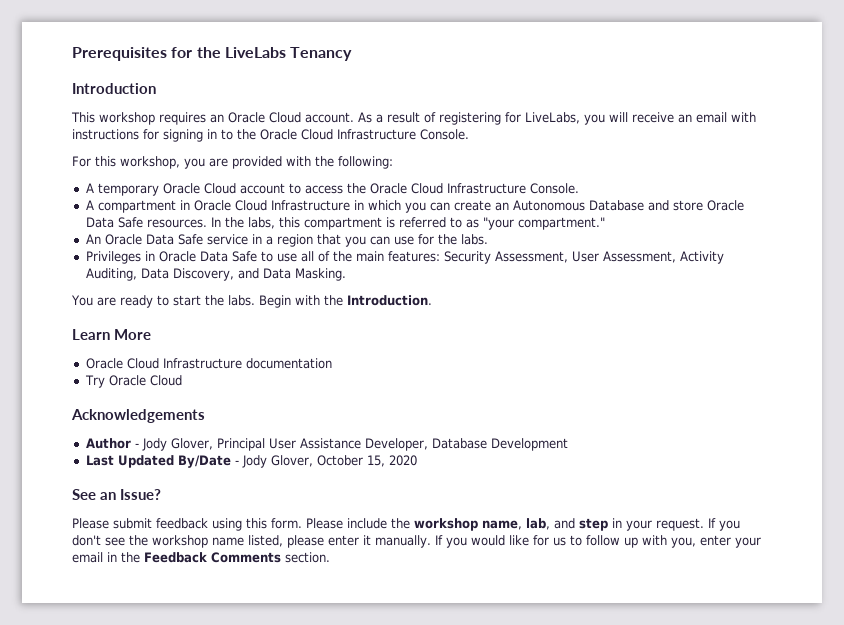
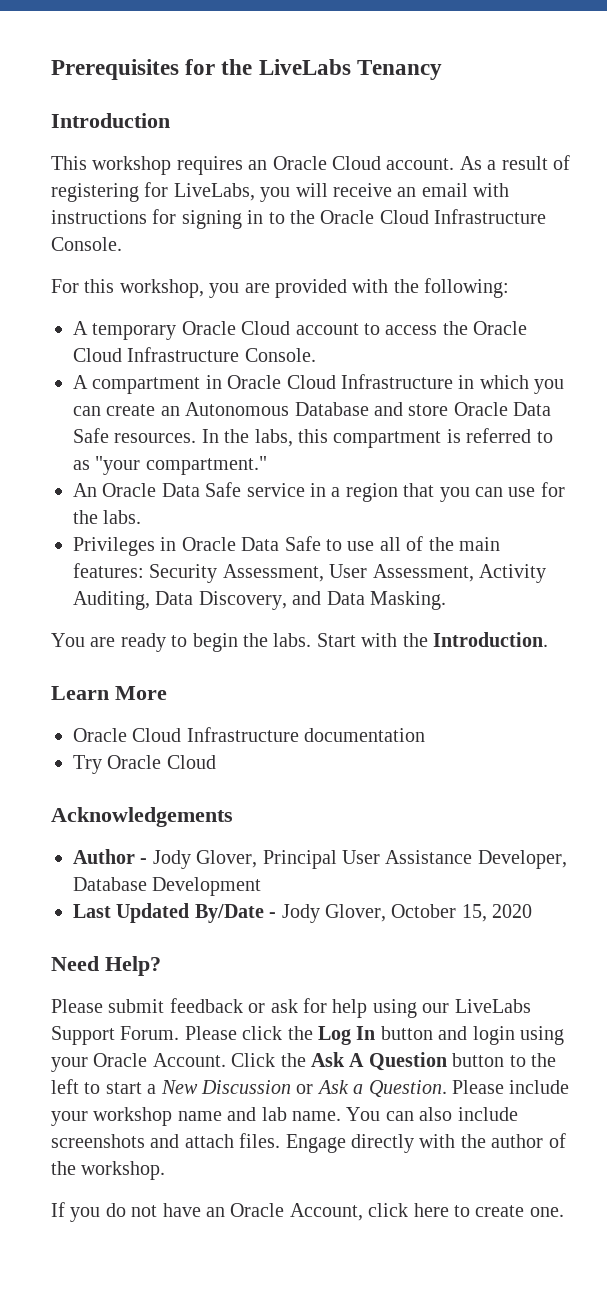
[172,295,291,308] start the labs. Begin -> [192,633,356,652] begin the labs. Start
[72,489,162,500] See an Issue? -> [51,956,161,976] Need Help?
[212,518,740,531] [72,535,761,548] [72,552,330,563] using this form. Please include the workshop name, lab, and step in your request. If you don't see the workshop name listed, please enter it manually. If you would like for us to follow up with you, enter your email in the Feedback Comments section. -> [248,998,531,1018] [51,1026,564,1045] [51,1052,556,1072] [51,1079,570,1097] [51,1107,518,1126] [51,1133,566,1153] [51,1161,166,1180] [51,1202,564,1222] or ask for help using our LiveLabs Support Forum. Please click the Log In button and login using your Oracle Account. Click the Ask A Question button to the left to start a New Discussion or Ask a Question. Please include your workshop name and lab name. You can also include screenshots and attach files. Engage directly with the author of the workshop. // If you do not have an Oracle Account, click here to create one.

